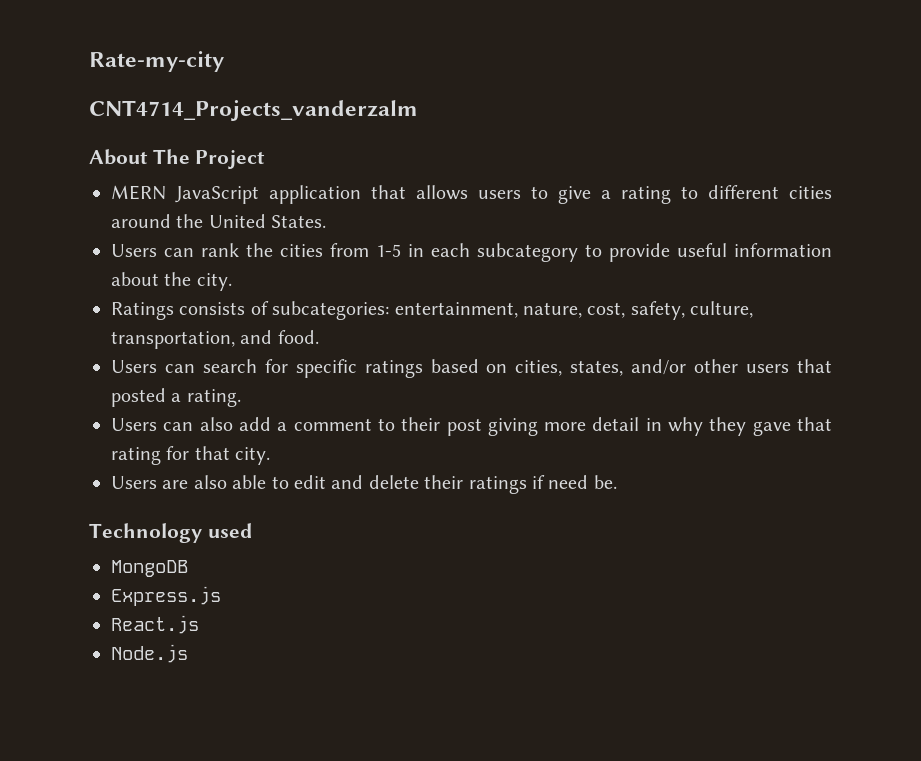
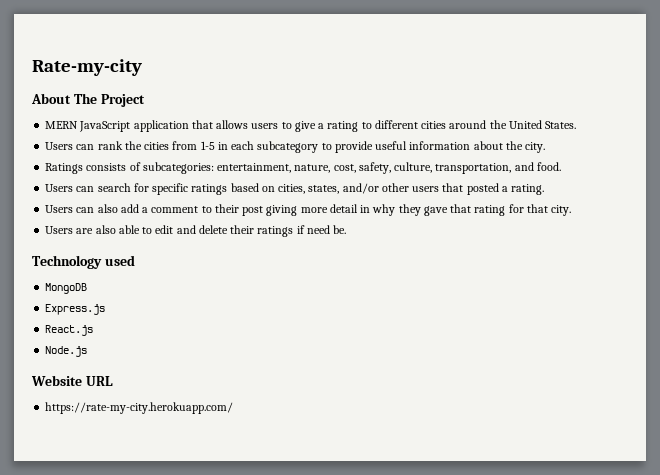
[89,100,418,121] // CNT4714_Projects_vanderzalm -> (142, 67) none
(188, 653) none -> [31,375,113,386] [45,402,234,414] // Website URL // https://rate-my-city.herokuapp.com/

